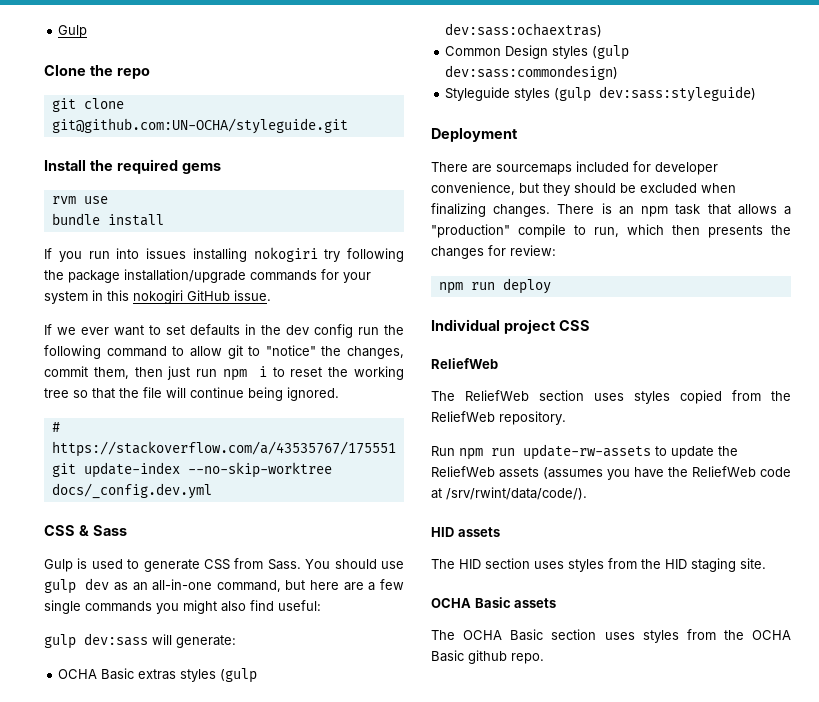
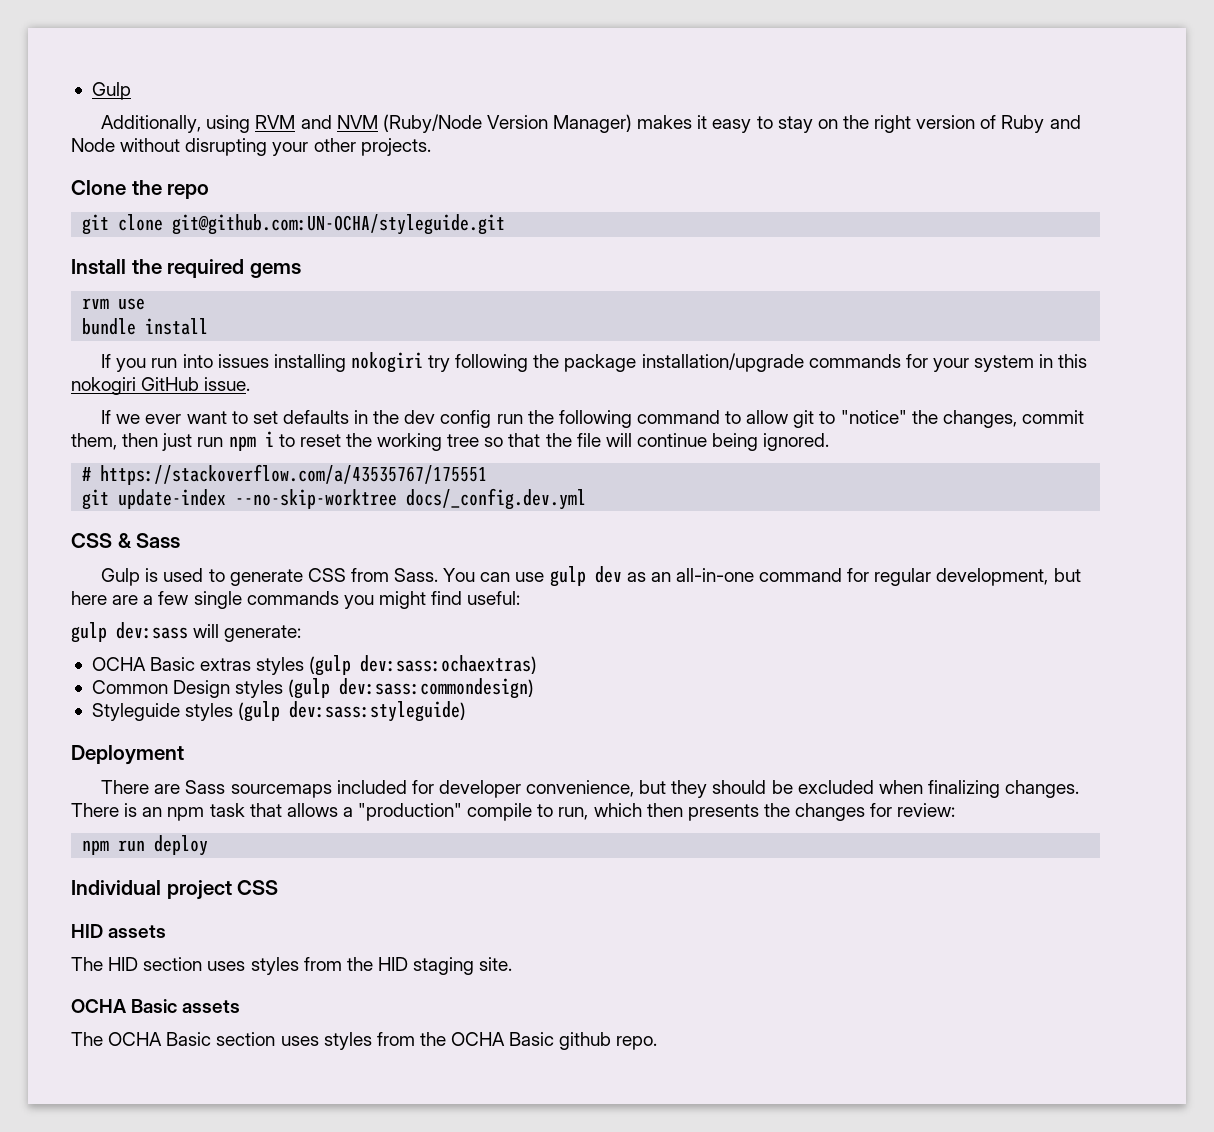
[58,25,88,38] Gulp -> [91,82,131,100] [101,114,1081,133] [71,138,431,156] Gulp // Additionally, using RVM and NVM (Ruby/Node Version Manager) makes it easy to stay on the right version of Ruby and Node without disrupting your other projects.
[334,559,377,569] should -> [480,572,511,582] can
[216,580,281,592] command, -> [759,568,1049,586] command for regular development,
[221,601,246,612] also -> (426, 600) none
(492, 168) none -> [185,780,226,794] Sass
[431,358,498,369] [431,390,791,404] [431,411,566,425] [431,444,738,460] [431,466,791,480] [431,487,587,500] // ReliefWeb // The ReliefWeb section uses styles copied from the ReliefWeb repository. // Run npm run update-rw-assets to update the ReliefWeb assets (assumes you have the ReliefWeb code at /srv/rwint/data/code/). -> (279, 887) none

